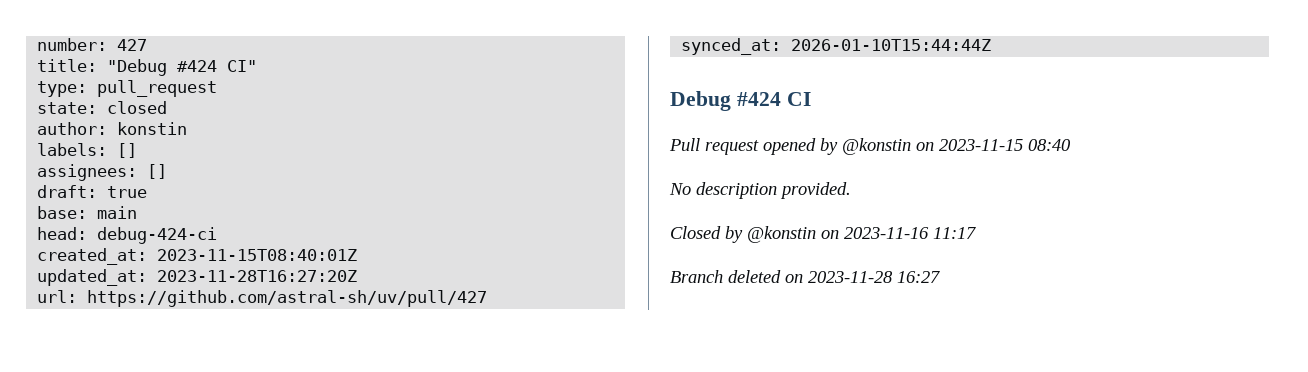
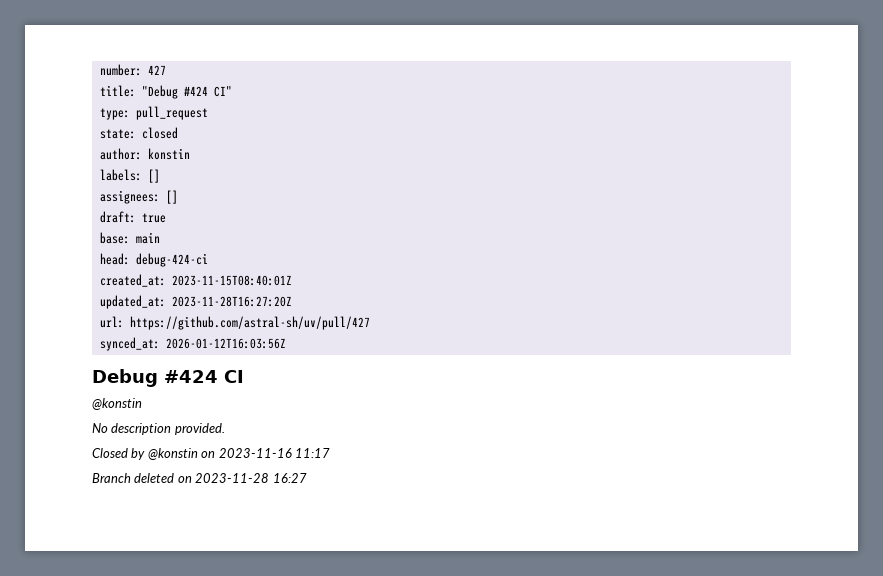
[791,39,992,51] 2026-01-10T15:44:44Z -> [165,338,286,349] 2026-01-12T16:03:56Z
[669,138,1071,155] Pull request opened by @konstin on 2023-11-15 08:40 -> [92,398,142,410] @konstin

